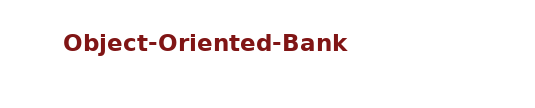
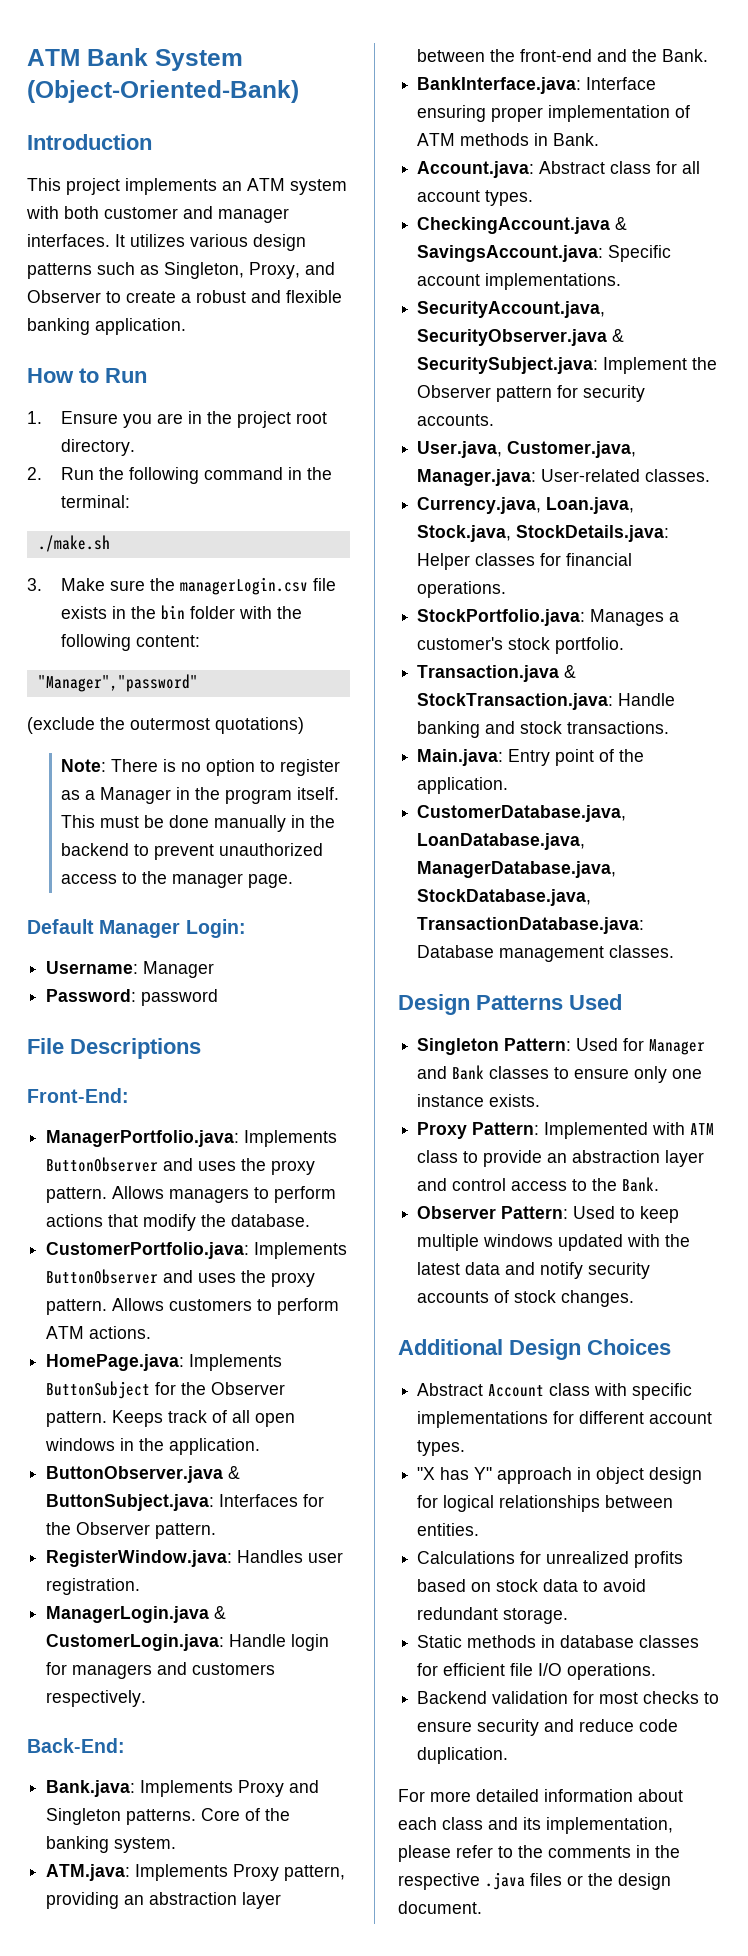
[63,34,348,56] Object-Oriented-Bank -> [27,48,243,71] [27,80,299,103] [27,134,152,150] [27,178,347,195] [26,206,289,223] [27,234,306,251] [27,262,335,279] [27,290,342,303] [27,318,186,335] [27,368,147,383] [27,411,328,428] [61,439,136,456] [27,467,333,484] [61,495,131,508] [37,535,110,552] [27,577,337,595] [61,605,303,620] [61,634,201,651] [37,674,198,692] [27,717,304,734] [61,759,341,776] [61,787,340,804] [61,815,336,832] [61,843,324,860] [61,871,294,888] [27,919,246,938] [46,961,215,978] [46,989,219,1006] [27,1038,201,1059] [27,1088,129,1103] [46,1130,338,1147] [46,1157,316,1175] [46,1186,337,1203] [46,1214,311,1231] [46,1242,348,1259] [46,1269,316,1287] [46,1298,340,1315] [46,1326,152,1339] [46,1354,283,1371] [46,1381,286,1399] [46,1410,296,1427] [45,1438,261,1455] [46,1466,241,1483] [46,1494,325,1511] [46,1522,217,1539] [46,1550,344,1567] [46,1578,141,1595] [46,1606,227,1623] [46,1634,330,1651] [46,1662,276,1679] [46,1690,147,1707] [27,1738,125,1753] [46,1780,320,1797] [46,1808,291,1825] [46,1836,177,1853] [46,1864,346,1881] [46,1892,282,1909] [417,49,709,62] [417,77,657,94] [417,105,691,122] [417,133,600,146] [417,161,701,178] [417,190,534,206] [417,217,628,234] [417,245,672,262] [417,273,622,290] [417,301,606,318] [417,329,625,346] [417,357,718,374] [417,385,646,402] [417,414,495,426] [417,441,637,458] [417,469,711,486] [417,497,635,514] [417,525,670,542] [417,553,633,570] [417,581,507,598] [417,609,680,626] [417,637,625,654] [417,665,577,682] [417,693,676,710] [417,721,670,738] [417,749,645,766] [417,777,509,794] [417,805,627,822] [417,833,586,850] [417,861,617,878] [417,889,592,906] [417,917,645,934] [417,945,675,962] [398,994,622,1015] [417,1038,706,1055] [417,1065,703,1083] [417,1094,541,1107] [417,1122,715,1139] [417,1150,705,1167] [417,1177,660,1192] [417,1206,680,1223] [417,1234,691,1251] [417,1262,651,1279] [417,1290,635,1307] [398,1339,671,1360] [417,1383,693,1400] [417,1411,713,1428] [417,1440,466,1456] [417,1467,703,1484] [417,1495,674,1512] [417,1523,480,1536] [417,1551,684,1568] [417,1579,647,1592] [417,1607,569,1624] [417,1635,700,1648] [417,1663,657,1680] [417,1691,720,1704] [417,1719,679,1736] [417,1747,509,1764] [398,1789,683,1802] [398,1817,673,1834] [398,1845,680,1862] [398,1872,671,1890] [398,1901,482,1914] ATM Bank System (Object-Oriented-Bank) // Introduction // This project implements an ATM system with both customer and manager interfaces. It utilizes various design patterns such as Singleton, Proxy, and Observer to create a robust and flexible banking application. // How to Run // 1. Ensure you are in the project root directory. // 2. Run the following command in the terminal: // ./make.sh // 3. Make sure the managerLogin.csv file exists in the bin folder with the following content: // "Manager","password" // (exclude the outermost quotations) // Note: There is no option to register as a Manager in the program itself. This must be done manually in the backend to prevent unauthorized access to the manager page. // Default Manager Login: // Username: Manager // Password: password // File Descriptions // Front-End: // ManagerPortfolio.java: Implements ButtonObserver and uses the proxy pattern. Allows managers to perform actions that modify the database. // CustomerPortfolio.java: Implements ButtonObserver and uses the proxy pattern. Allows customers to perform ATM actions. // HomePage.java: Implements ButtonSubject for the Observer pattern. Keeps track of all open windows in the application. // ButtonObserver.java & ButtonSubject.java: Interfaces for the Observer pattern. // RegisterWindow.java: Handles user registration. // ManagerLogin.java & CustomerLogin.java: Handle login for managers and customers respectively. // Back-End: // Bank.java: Implements Proxy and Singleton patterns. Core of the banking system. // ATM.java: Implements Proxy pattern, providing an abstraction layer between the front-end and the Bank. // BankInterface.java: Interface ensuring proper implementation of ATM methods in Bank. // Account.java: Abstract class for all account types. // CheckingAccount.java & SavingsAccount.java: Specific account implementations. // SecurityAccount.java, SecurityObserver.java & SecuritySubject.java: Implement the Observer pattern for security accounts. // User.java, Customer.java, Manager.java: User-related classes. // Currency.java, Loan.java, Stock.java, StockDetails.java: Helper classes for financial operations. // StockPortfolio.java: Manages a customer's stock portfolio. // Transaction.java & StockTransaction.java: Handle banking and stock transactions. // Main.java: Entry point of the application. // CustomerDatabase.java, LoanDatabase.java, ManagerDatabase.java, StockDatabase.java, TransactionDatabase.java: Database management classes. // Design Patterns Used // Singleton Pattern: Used for Manager and Bank classes to ensure only one instance exists. // Proxy Pattern: Implemented with ATM class to provide an abstraction layer and control access to the Bank. // Observer Pattern: Used to keep multiple windows updated with the latest data and notify security accounts of stock changes. // Additional Design Choices // Abstract Account class with specific implementations for different account types. // "X has Y" approach in object design for logical relationships between entities. // Calculations for unrealized profits based on stock data to avoid redundant storage. // Static methods in database classes for efficient file I/O operations. // Backend validation for most checks to ensure security and reduce code duplication. // For more detailed information about each class and its implementation, please refer to the comments in the respective .java files or the design document.

